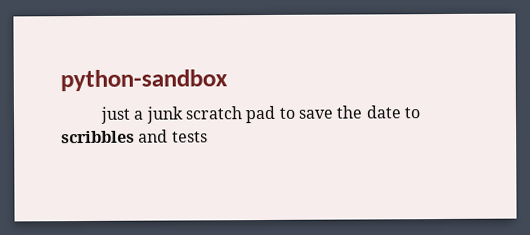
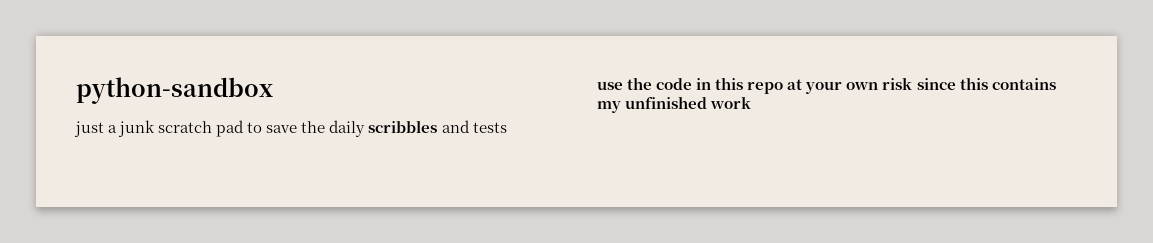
[365,105,421,119] date to -> [329,120,366,137] daily
(208, 137) none -> [597,77,1056,94] [597,96,752,113] // use the code in this repo at your own risk since this contains my unfinished work

